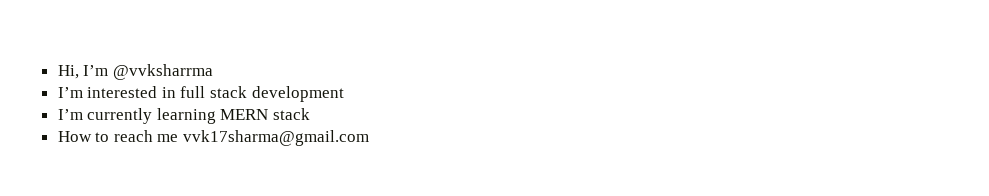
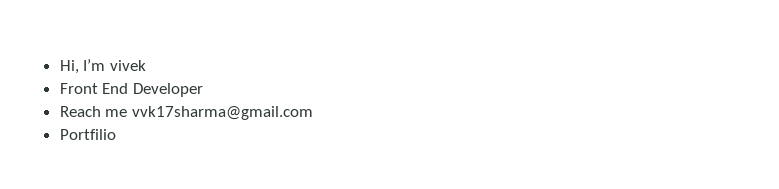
[112,64,213,80] [57,86,344,102] [57,108,311,124] [57,130,153,142] @vvksharrma // I’m interested in full stack development // I’m currently learning MERN stack // How to reach -> [109,60,146,71] [59,83,203,97] [59,106,101,117] vivek // Front End Developer // Reach
(370, 138) none -> [59,129,116,140] // Portfilio

